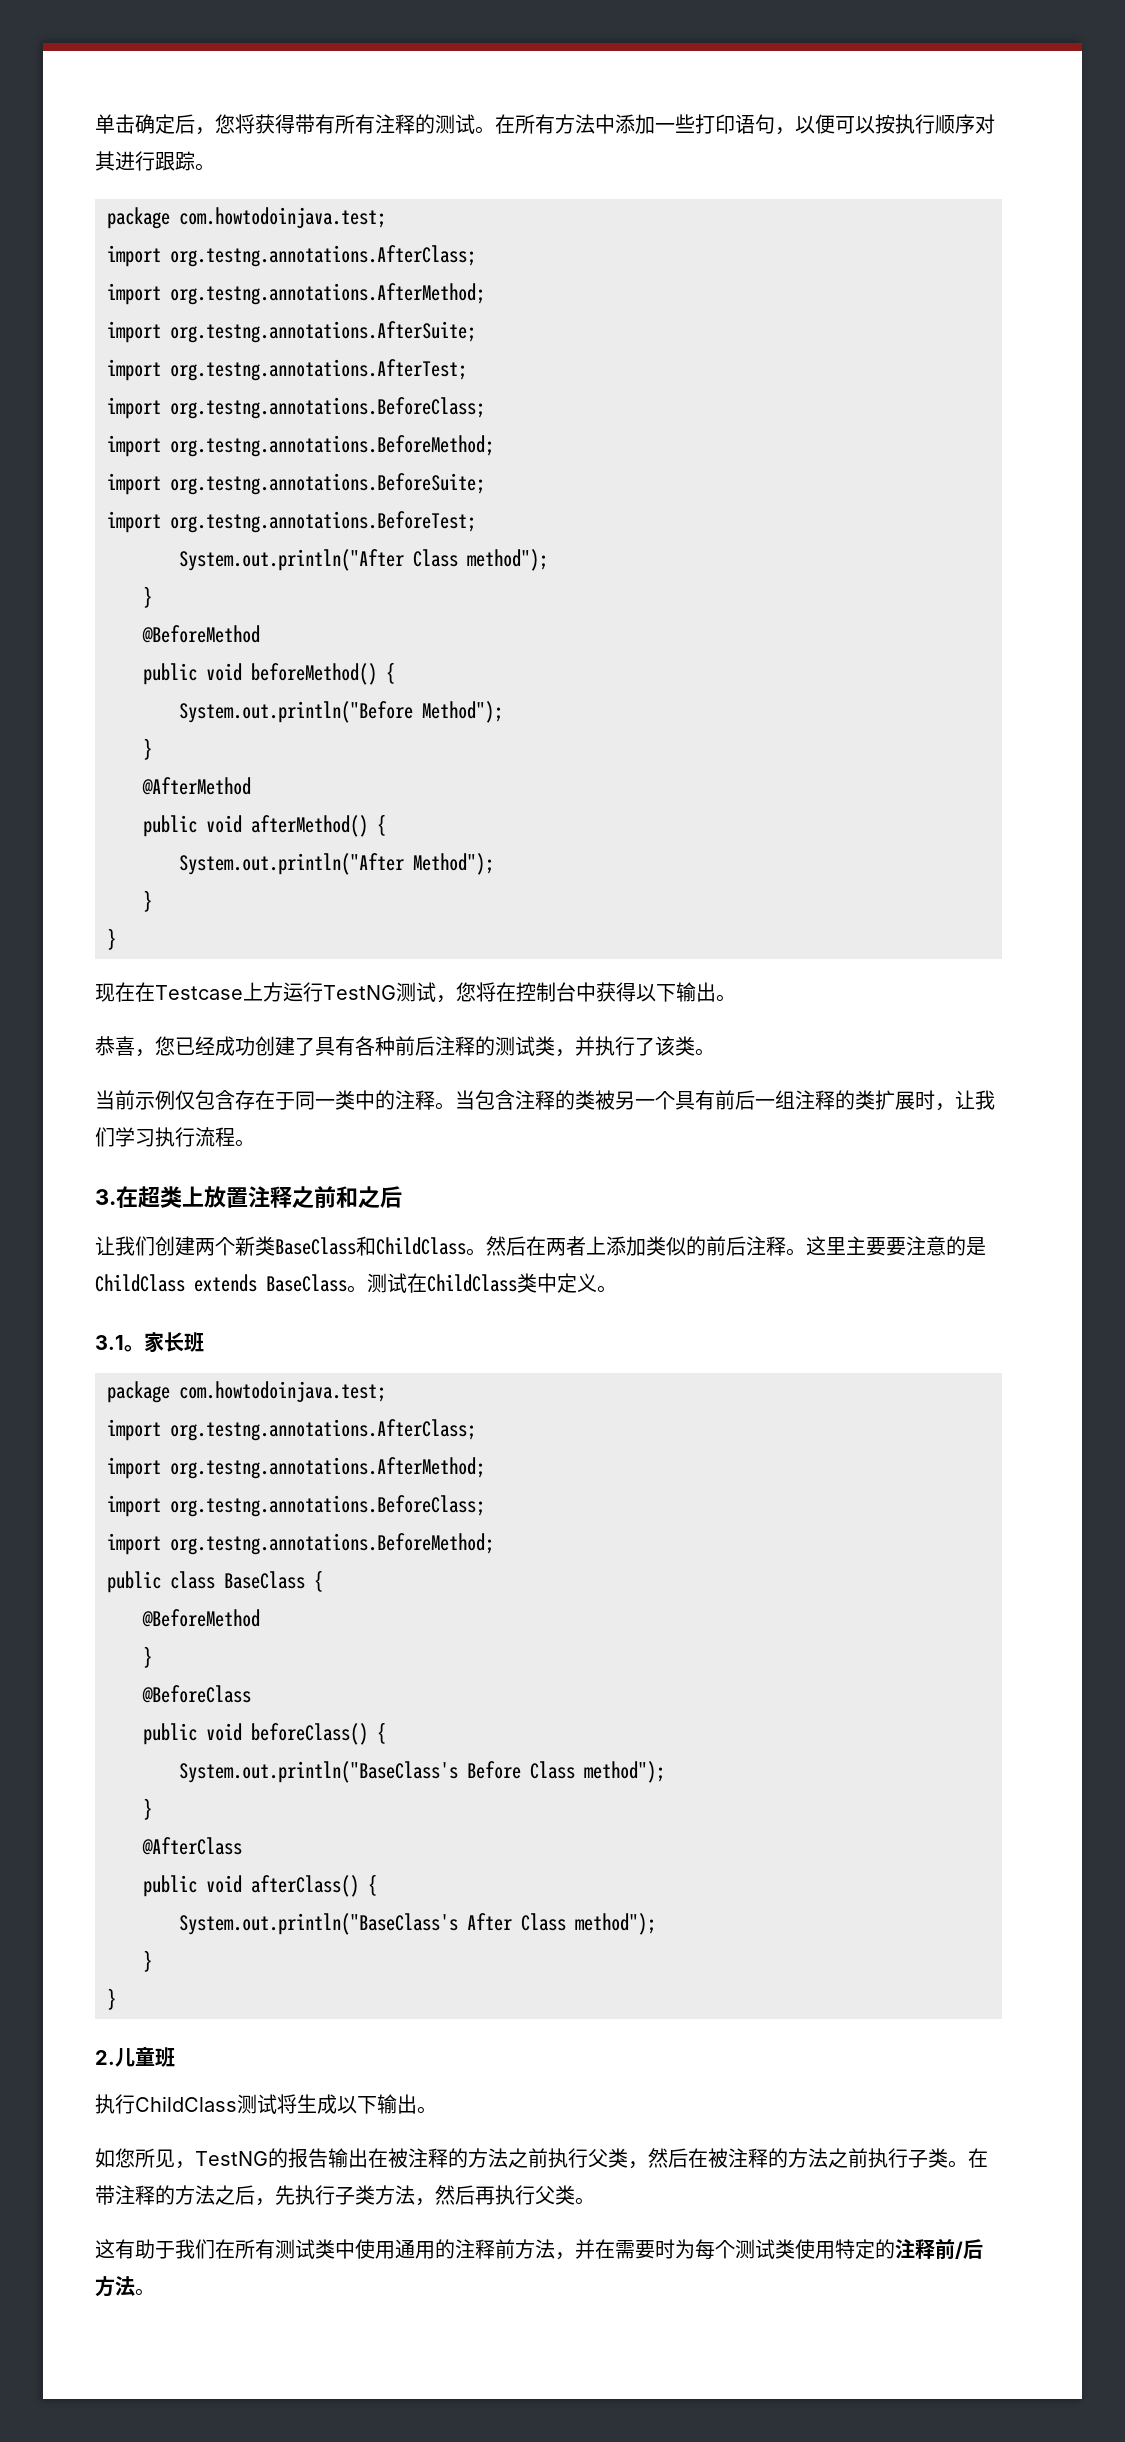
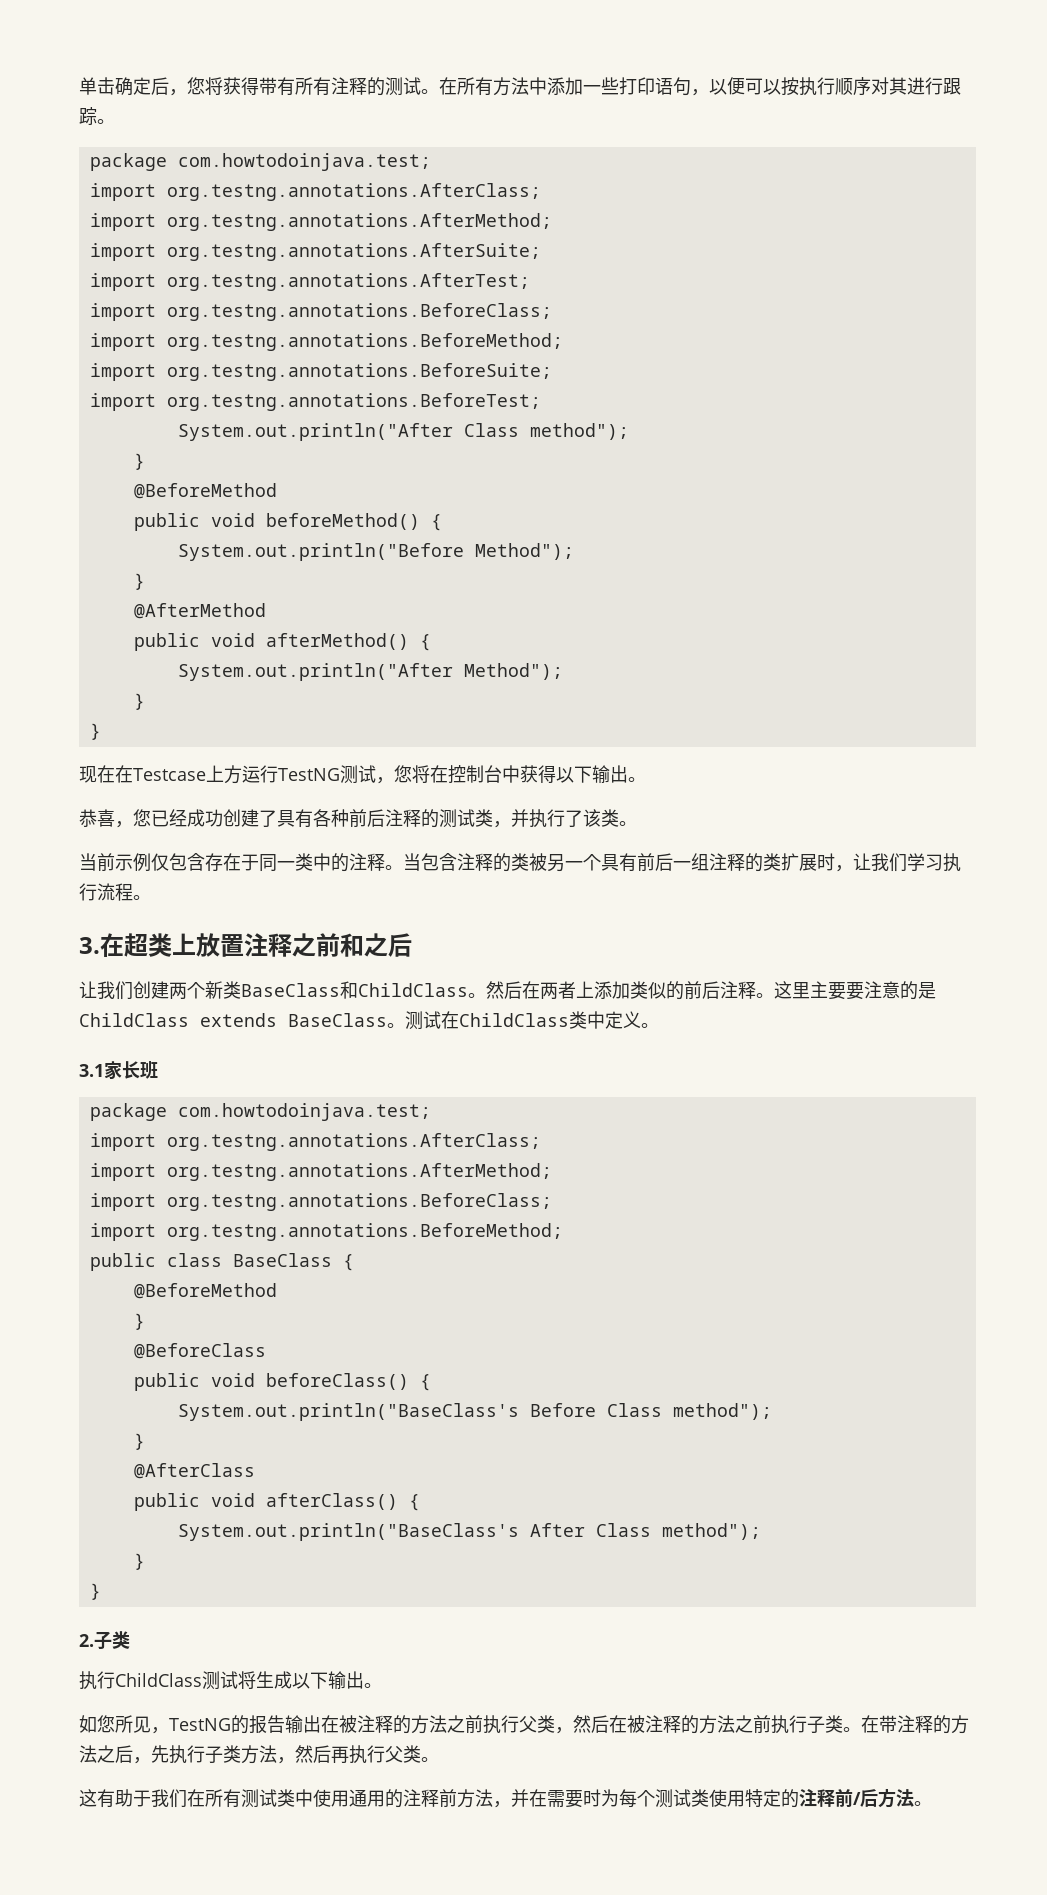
[124,1345,144,1352] 。 -> (104, 1070) none
[115,2047,175,2067] 儿童班 -> [94,1631,130,1650] 子类

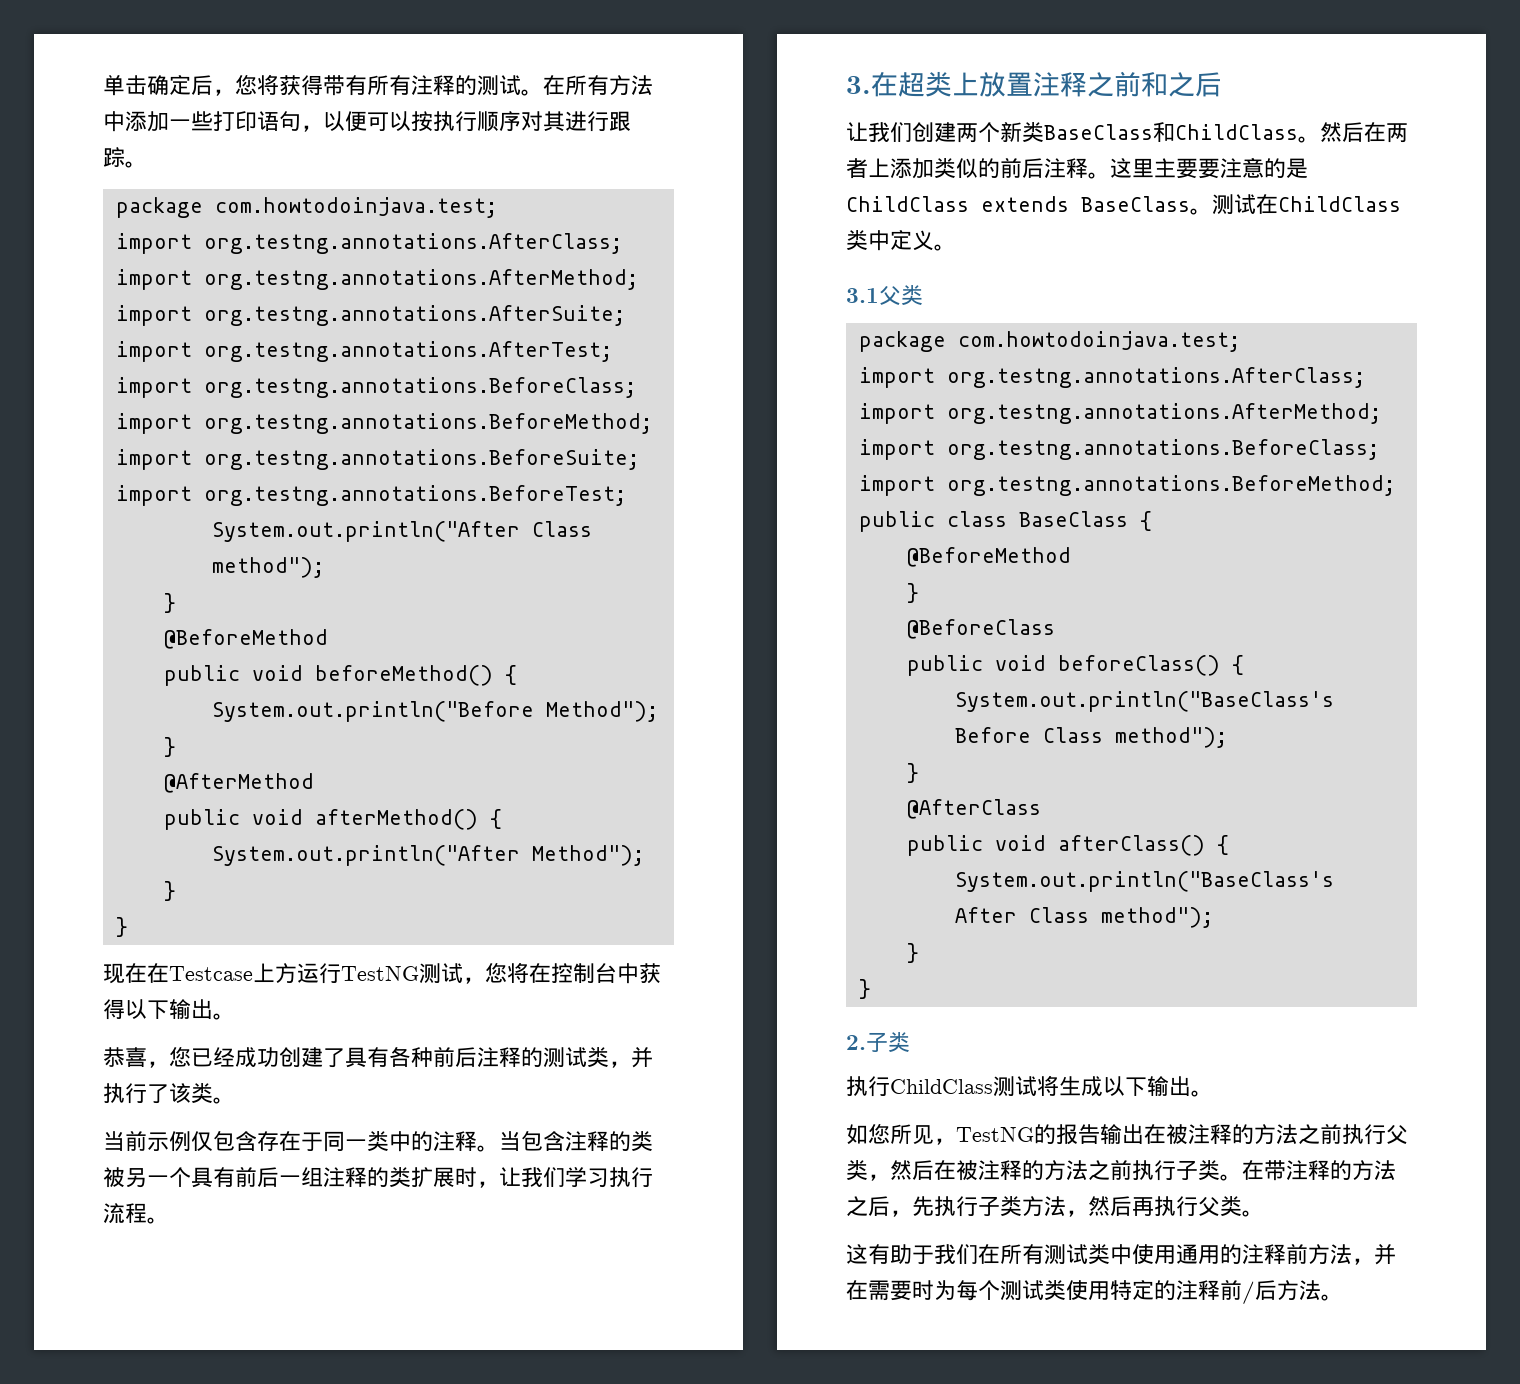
[104,1061,158,1079] 家长班 -> [879,285,923,305] 父类

